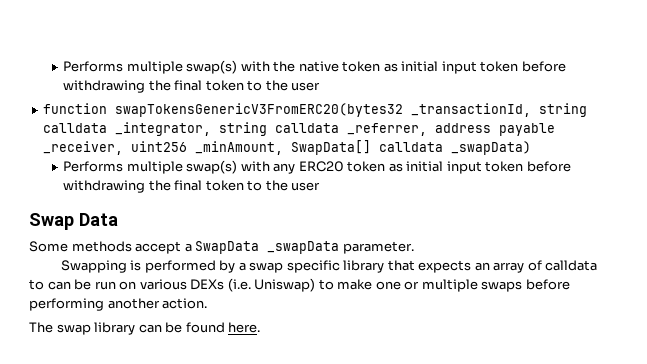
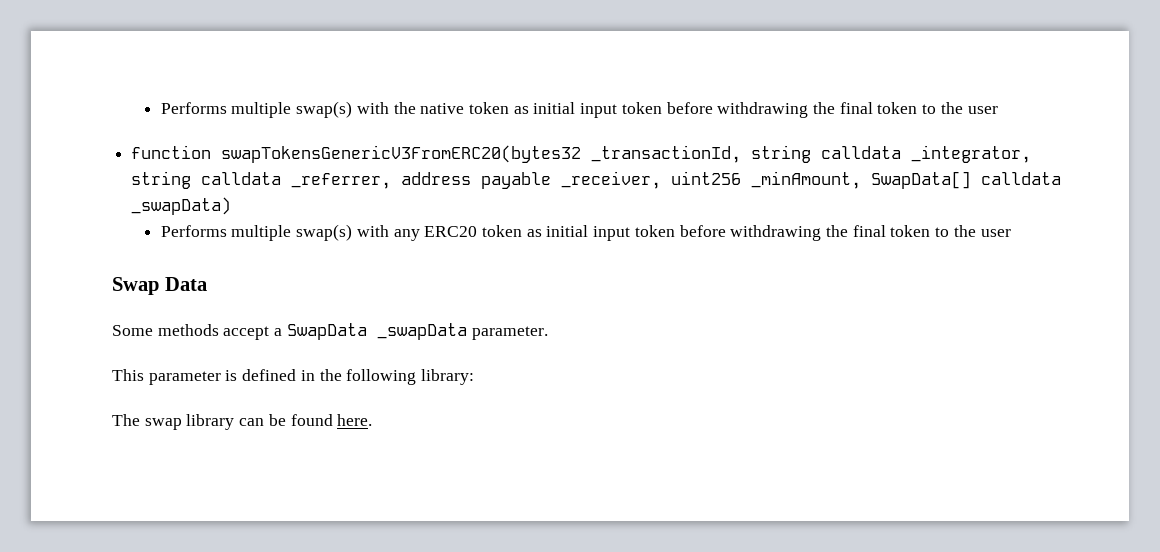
[60,260,598,273] [29,278,570,292] [29,298,208,311] Swapping is performed by a swap specific library that expects an array of calldata to can be run on various DEXs (i.e. Uniswap) to make one or multiple swaps before performing another action. -> [112,369,475,385] This parameter is defined in the following library:

